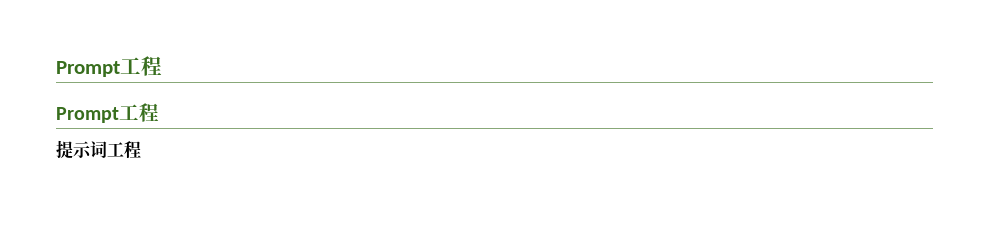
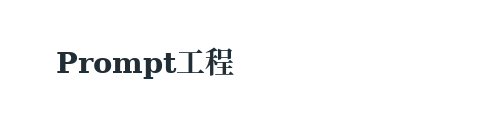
[56,56,162,77] [56,103,159,123] [56,140,141,159] Prompt工程 // Prompt工程 // 提示词工程 -> [56,47,234,79] Prompt工程

